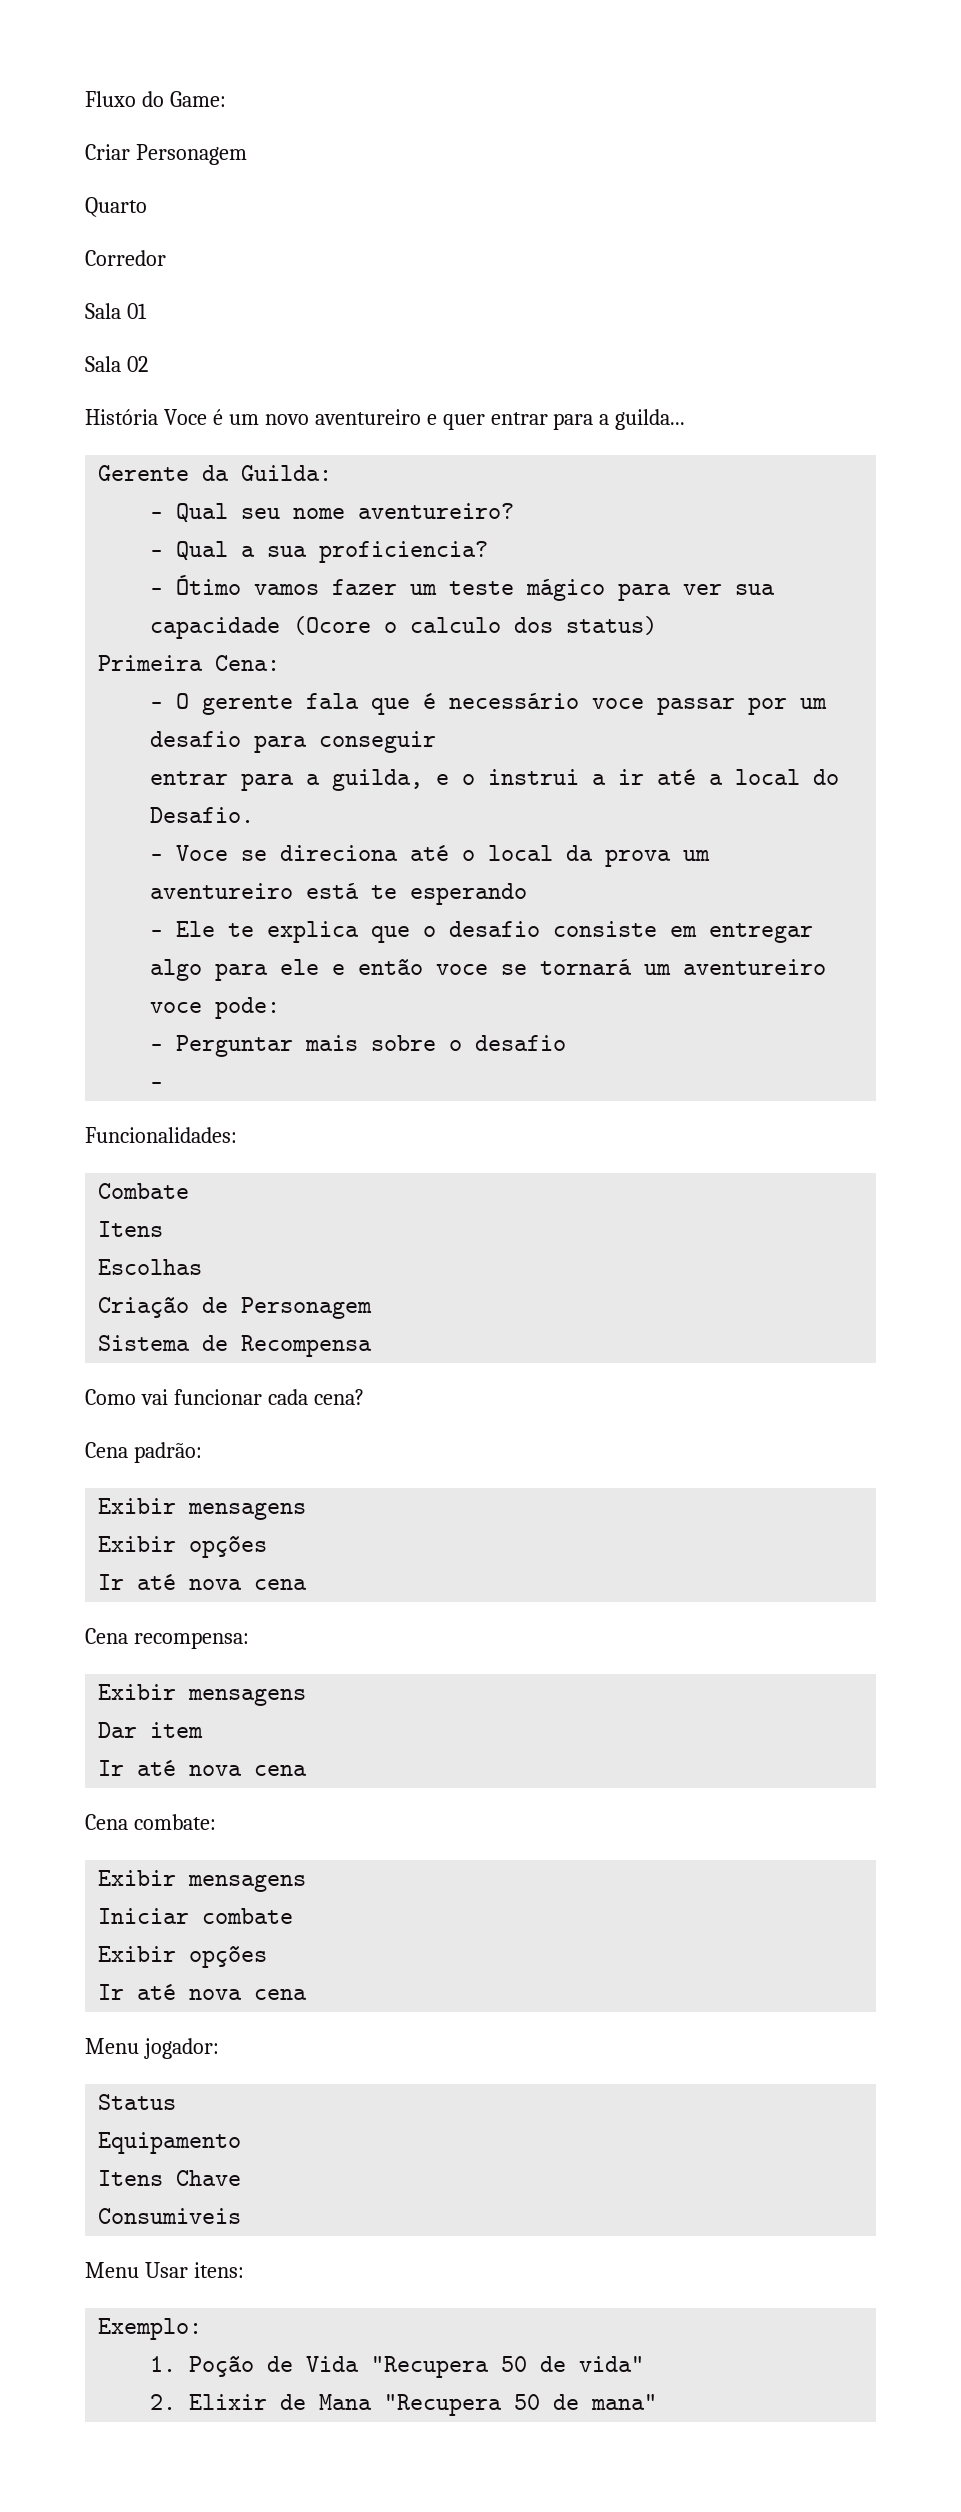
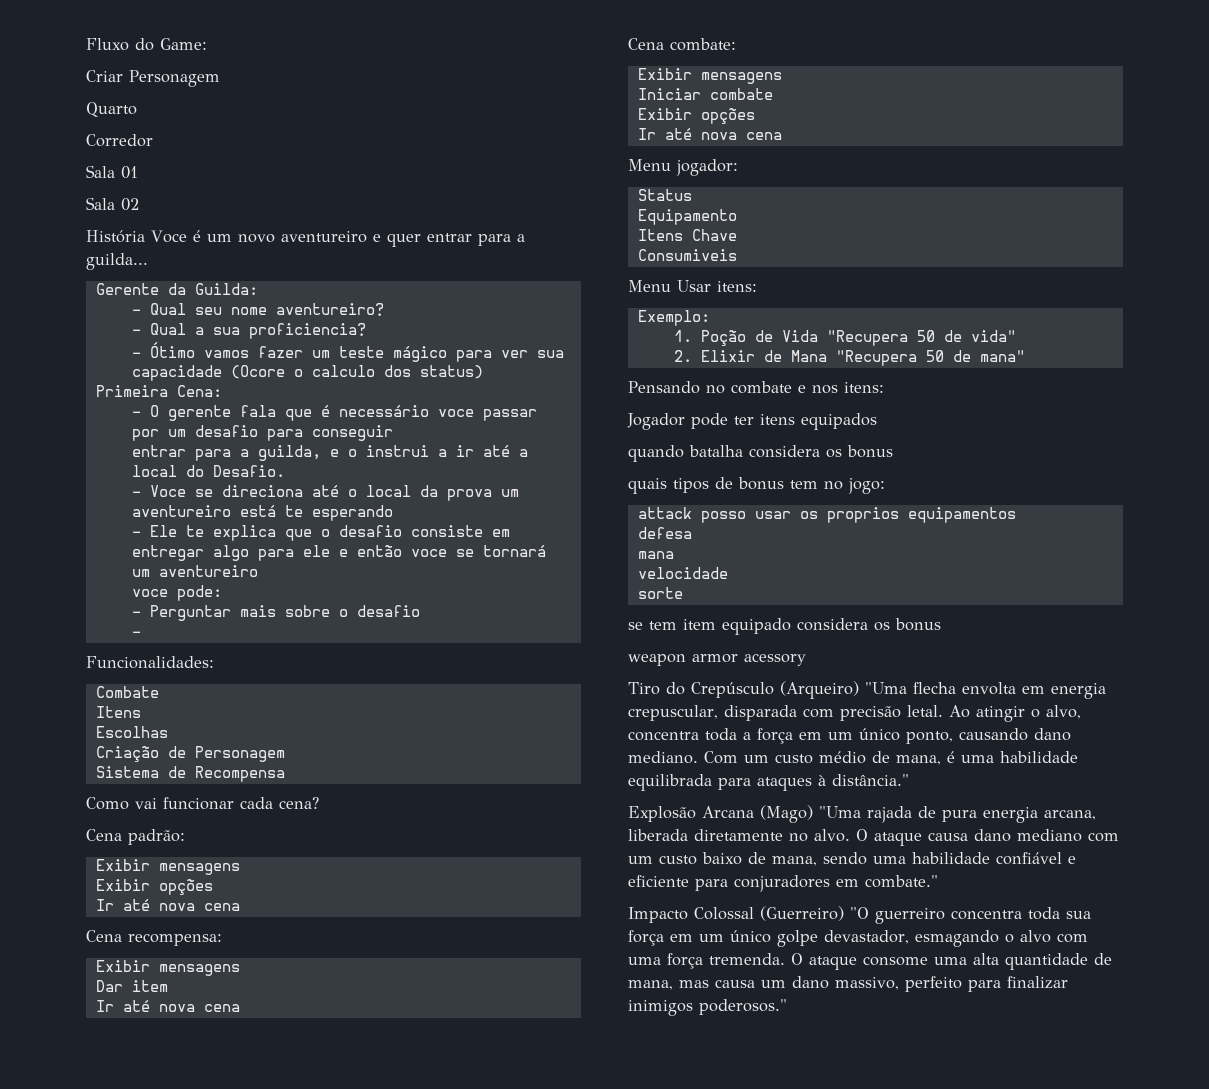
(658, 2402) none -> [628,381,884,394] [627,413,877,430] [628,445,893,462] [628,477,885,494] [637,507,1016,523] [637,527,692,539] [637,551,674,559] [637,567,728,579] [637,587,683,599] [628,618,941,635] [628,653,806,666] [628,681,1106,699] [628,705,1081,722] [628,728,1071,744] [628,751,1078,765] [628,774,909,791] [628,805,1096,823] [628,829,1119,846] [628,852,1076,866] [628,875,938,892] [628,906,1091,924] [628,930,1088,947] [628,953,1112,970] [628,976,1068,992] [628,999,787,1016] // Pensando no combate e nos itens: // Jogador pode ter itens equipados // quando batalha considera os bonus // quais tipos de bonus tem no jogo: // attack posso usar os proprios equipamentos // defesa // mana // velocidade // sorte // se tem item equipado considera os bonus // weapon armor acessory // Tiro do Crepúsculo (Arqueiro) "Uma flecha envolta em energia crepuscular, disparada com precisão letal. Ao atingir o alvo, concentra toda a força em um único ponto, causando dano mediano. Com um custo médio de mana, é uma habilidade equilibrada para ataques à distância." // Explosão Arcana (Mago) "Uma rajada de pura energia arcana, liberada diretamente no alvo. O ataque causa dano mediano com um custo baixo de mana, sendo uma habilidade confiável e eficiente para conjuradores em combate." // Impacto Colossal (Guerreiro) "O guerreiro concentra toda sua força em um único golpe devastador, esmagando o alvo com uma força tremenda. O ataque consome uma alta quantidade de mana, mas causa um dano massivo, perfeito para finalizar inimigos poderosos."

